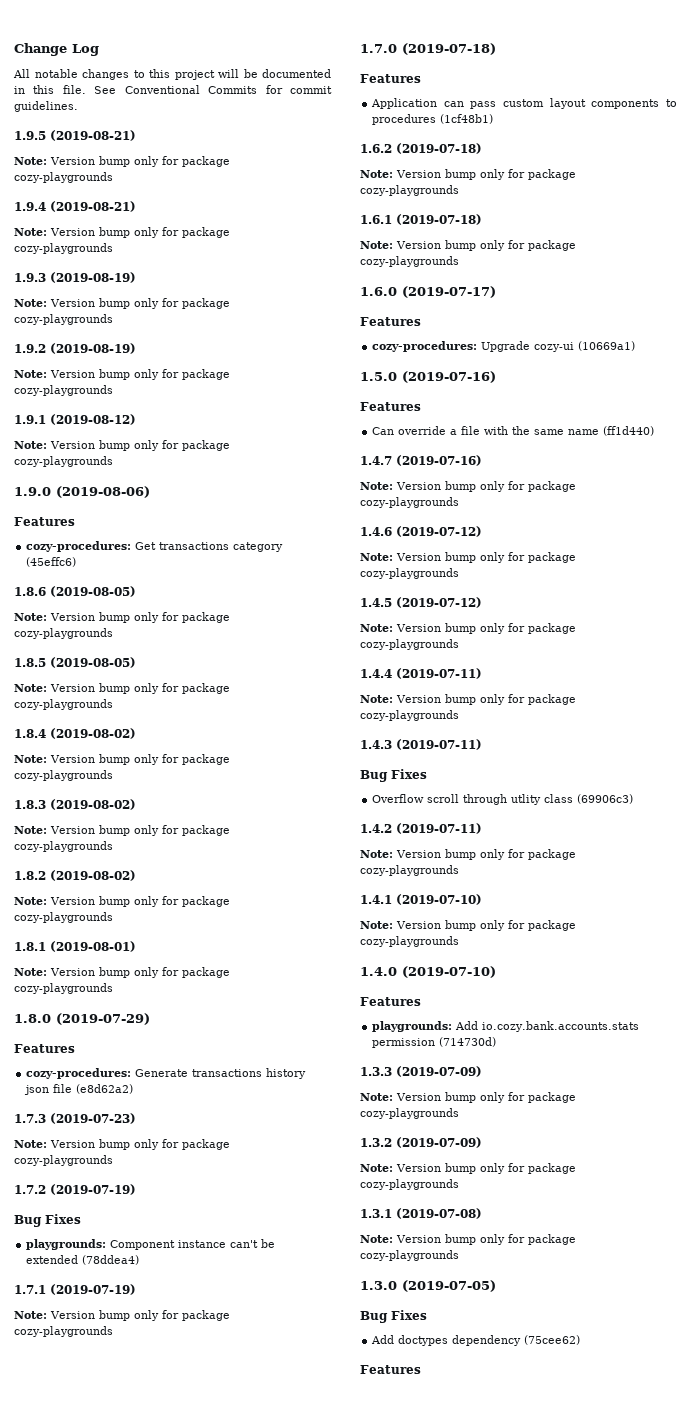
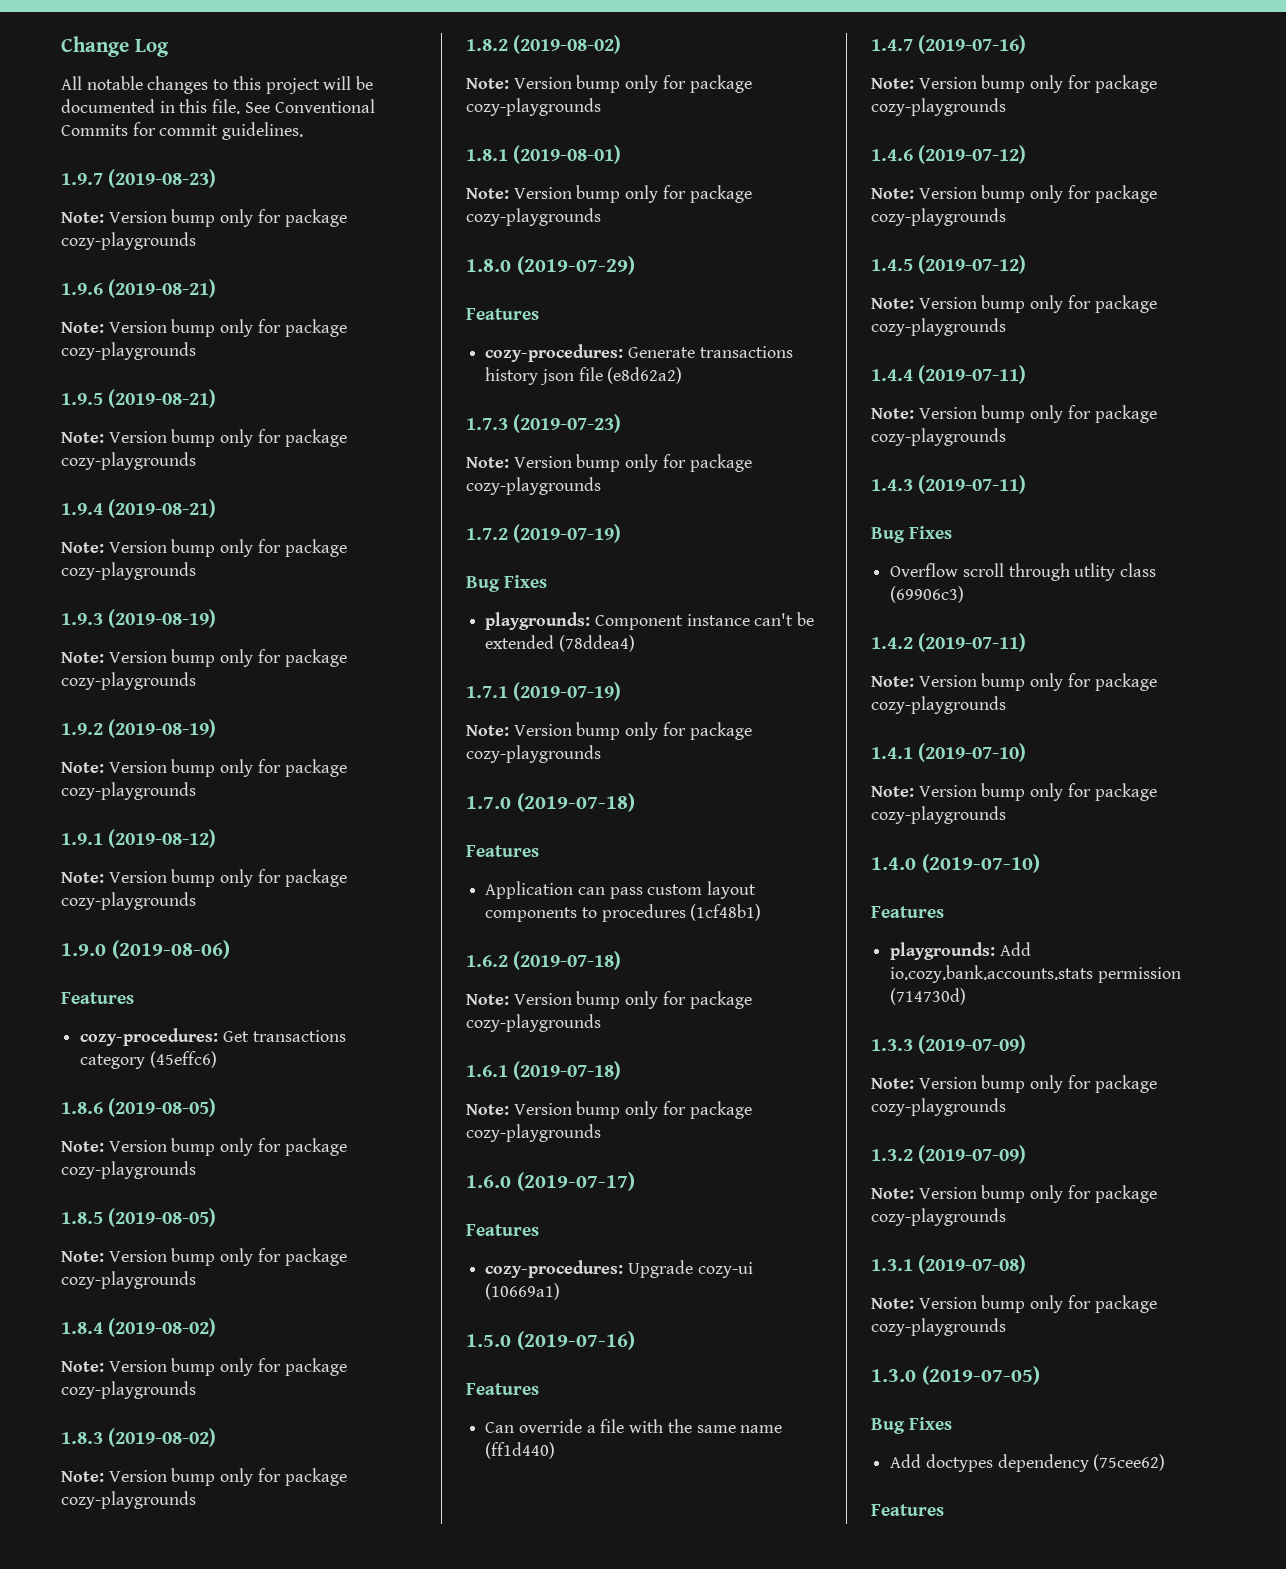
(78, 106) none -> [61,169,217,188] [61,209,347,227] [61,232,196,250] [61,279,217,298] [61,319,347,337] [61,342,196,360] // 1.9.7 (2019-08-23) // Note: Version bump only for package cozy-playgrounds // 1.9.6 (2019-08-21) // Note: Version bump only for package cozy-playgrounds

